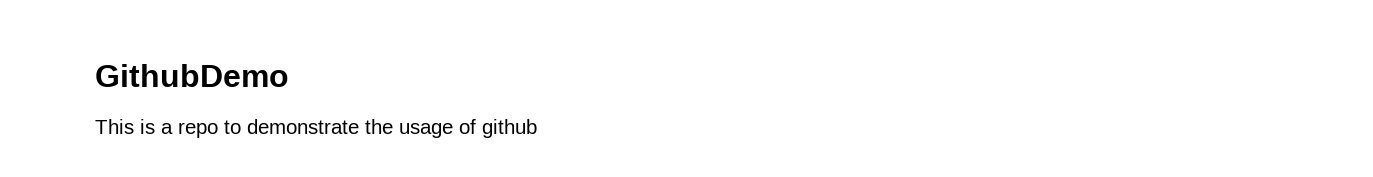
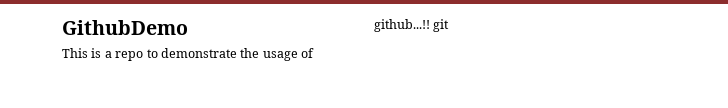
[482,119,537,138] github -> [374,19,450,32] github...!! git

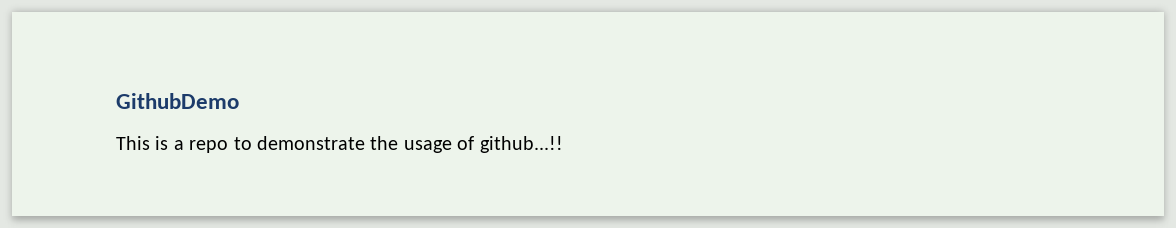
[433,19,450,32] git -> (563, 144) none

